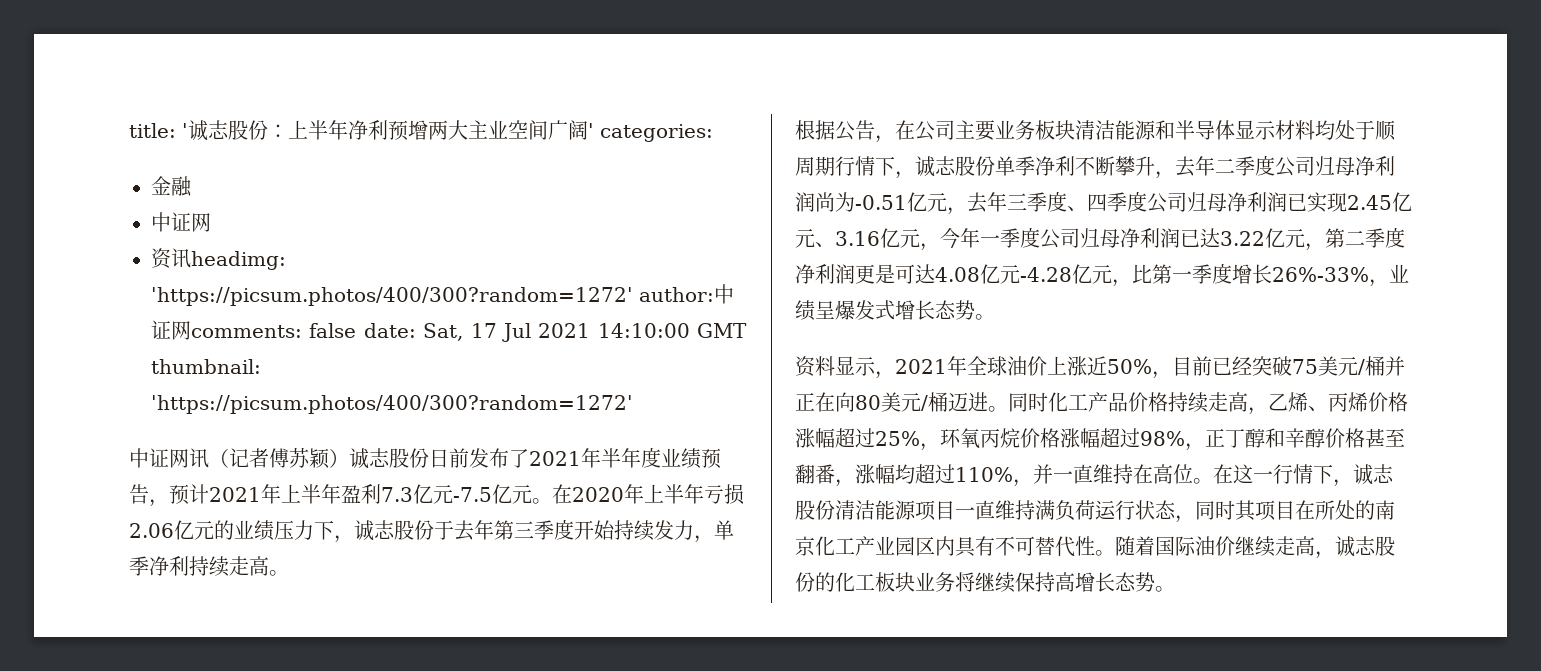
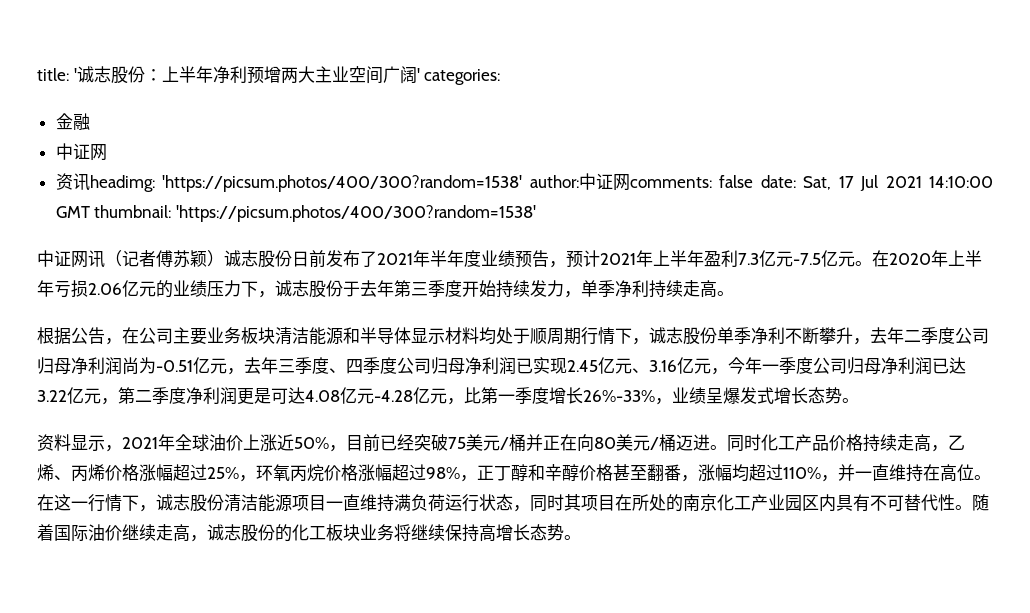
[151,287,633,306] 'https://picsum.photos/400/300?random=1272' -> [162,175,523,192] 'https://picsum.photos/400/300?random=1538'
[151,395,633,414] 'https://picsum.photos/400/300?random=1272' -> [175,205,536,222] 'https://picsum.photos/400/300?random=1538'

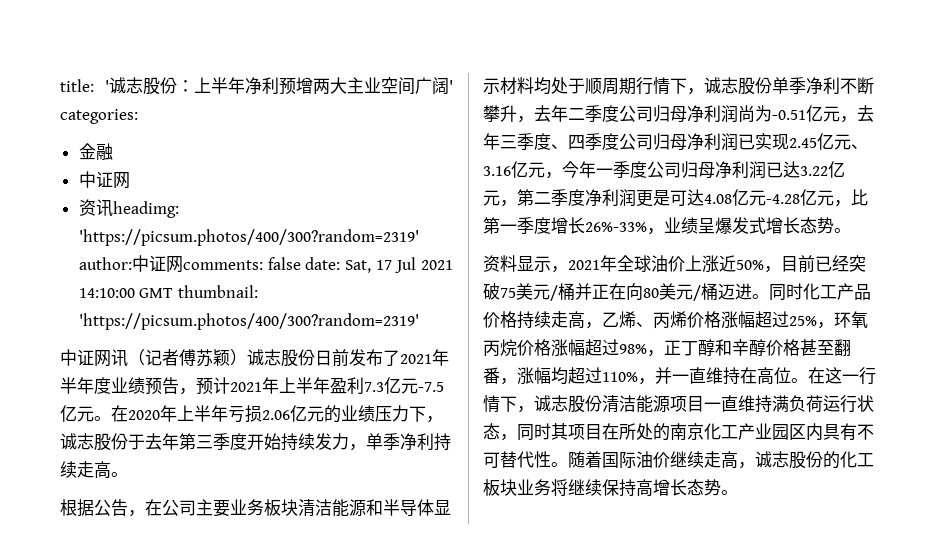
[162,175,523,192] 'https://picsum.photos/400/300?random=1538' -> [78,229,419,246] 'https://picsum.photos/400/300?random=2319'
[175,205,536,222] 'https://picsum.photos/400/300?random=1538' -> [78,313,419,330] 'https://picsum.photos/400/300?random=2319'

